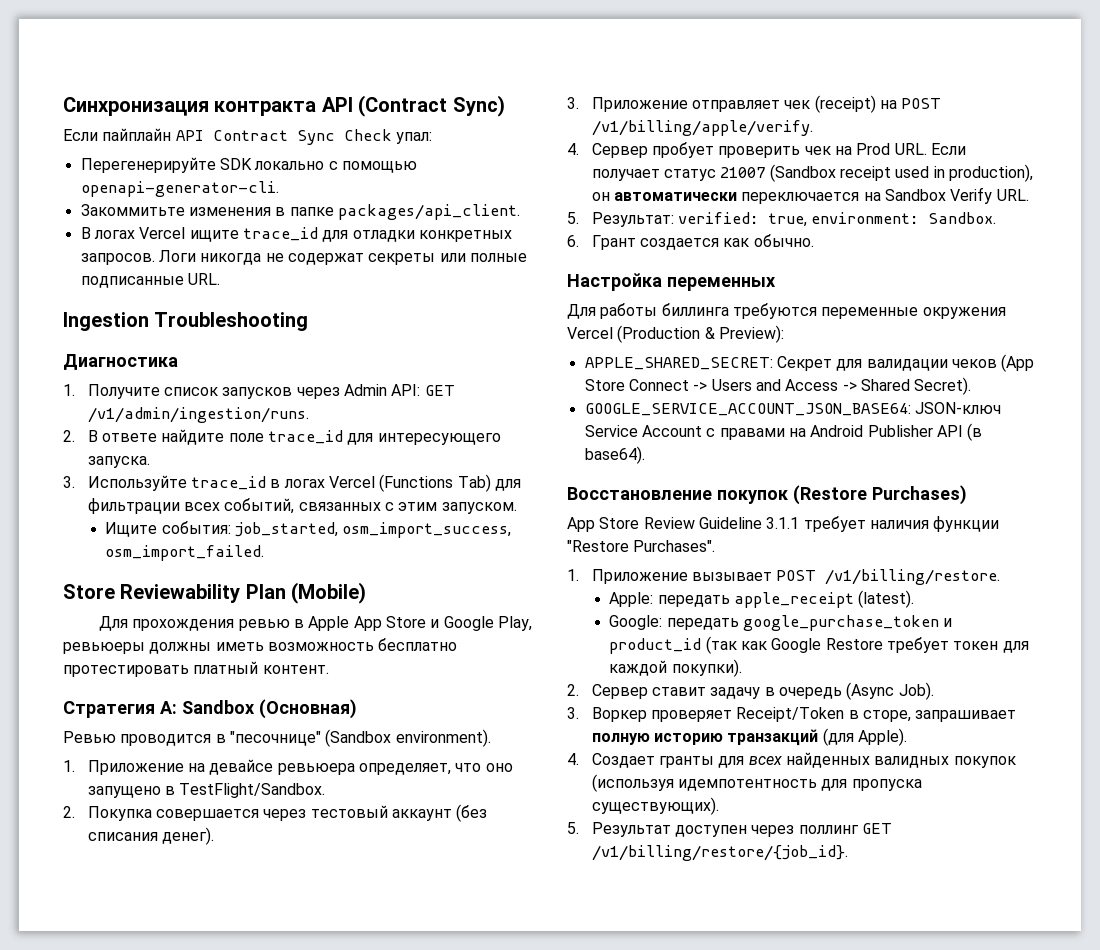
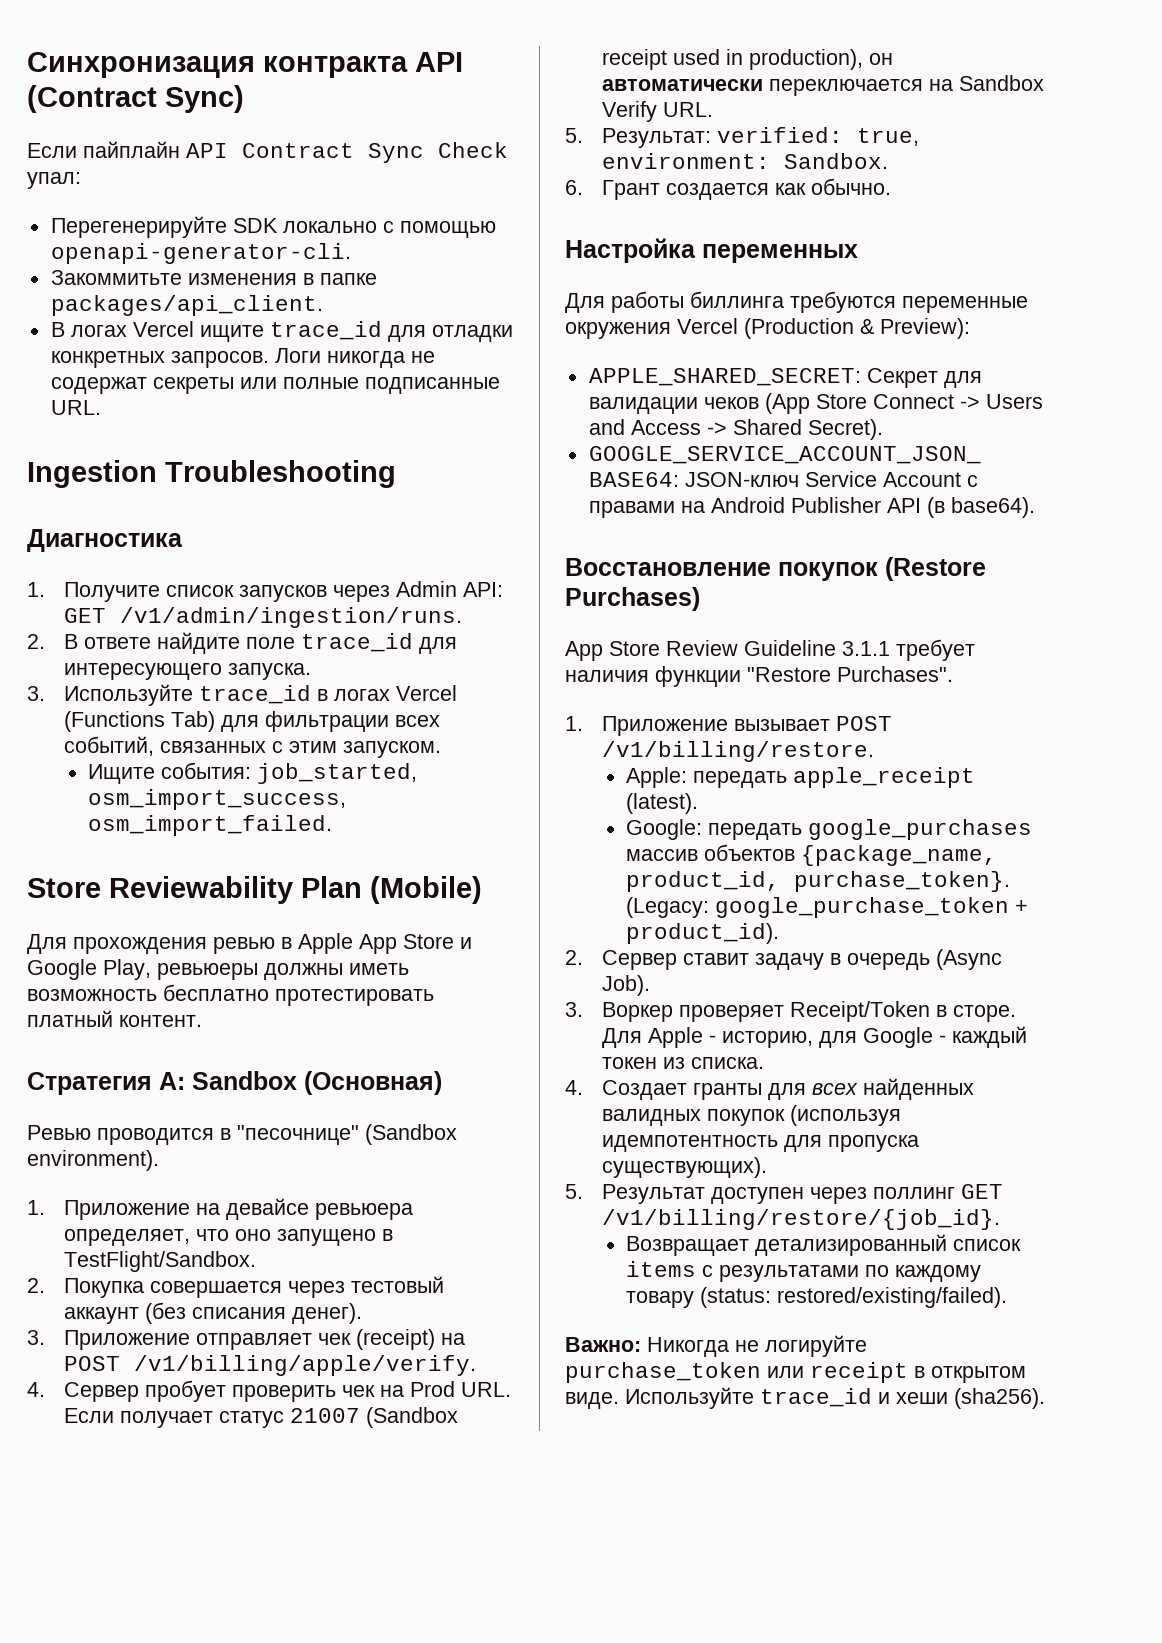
[743,615,953,631] [609,636,1029,654] [609,659,742,677] google_purchase_token и product_id (так как Google Restore требует токен для каждой покупки). -> [807,819,1032,840] [625,844,997,866] [625,871,1010,892] [625,897,1028,918] [625,923,779,944] google_purchases массив объектов {package_name, product_id, purchase_token}. (Legacy: google_purchase_token + product_id).
[863,710,1017,722] [591,728,908,746] сторе, запрашивает полную историю транзакций (для Apple). -> [953,1005,1017,1022] [602,1026,1028,1048] [602,1057,765,1069] сторе. Для Apple - историю, для Google - каждый токен из списка.
(848, 853) none -> [625,1234,1021,1256] [625,1261,981,1282] [625,1287,1007,1308] [565,1335,867,1357] [565,1362,1026,1383] [565,1387,1045,1409] // Возвращает детализированный список items с результатами по каждому товару (status: restored/existing/failed). // Важно: Никогда не логируйте purchase_token или receipt в открытом виде. Используйте trace_id и хеши (sha256).

